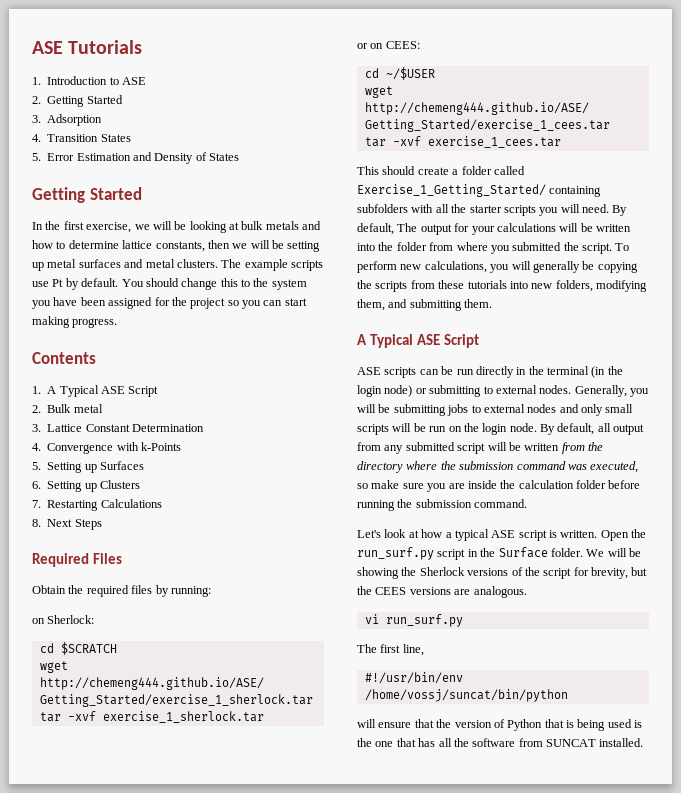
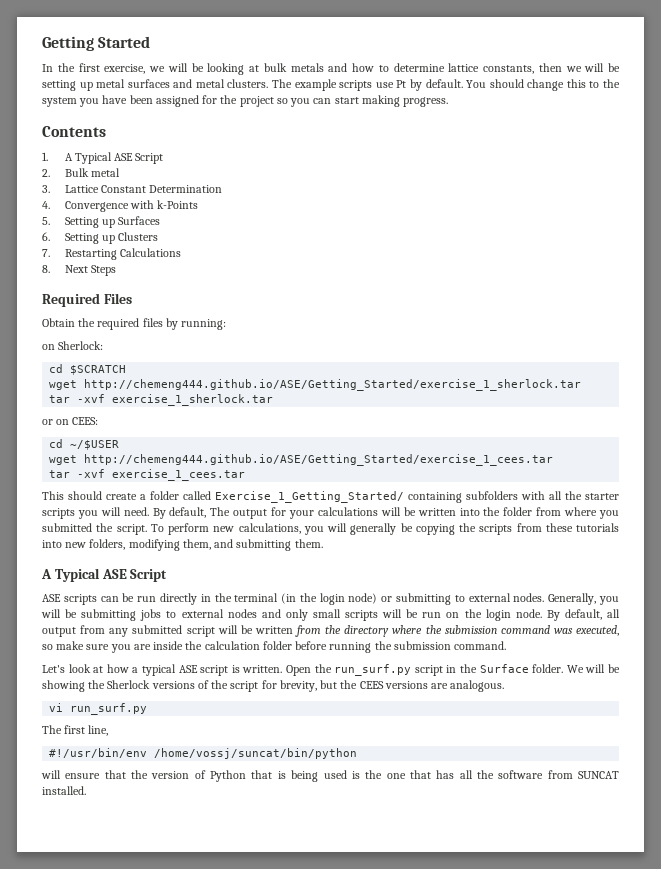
[32,40,143,54] [32,76,146,85] [32,95,123,107] [32,114,103,126] [32,134,131,142] [32,152,240,164] ASE Tutorials // 1. Introduction to ASE // 2. Getting Started // 3. Adsorption // 4. Transition States // 5. Error Estimation and Density of States // -> (42, 43) none

